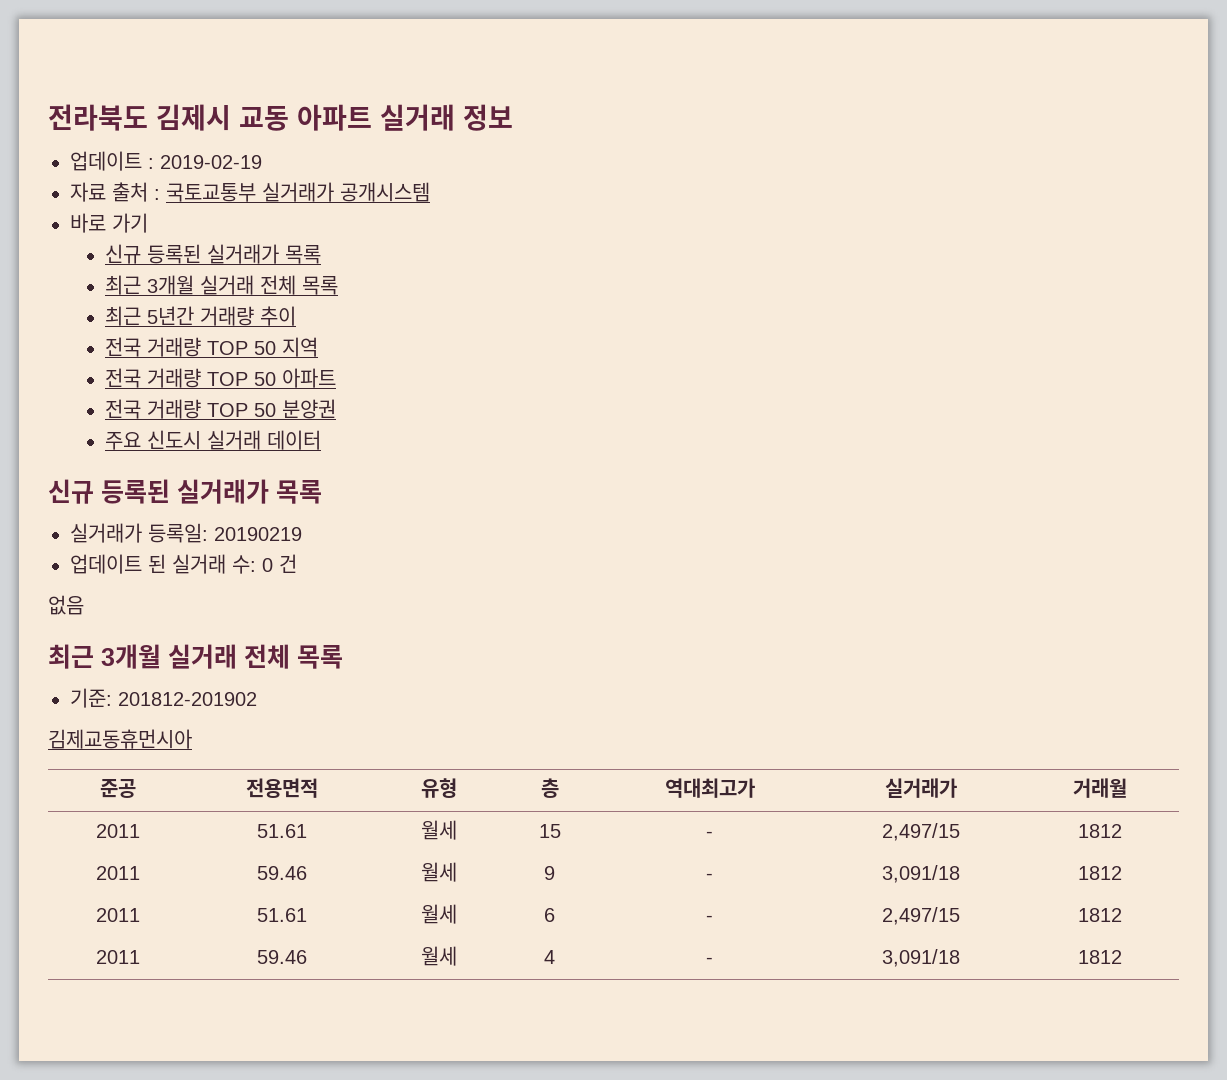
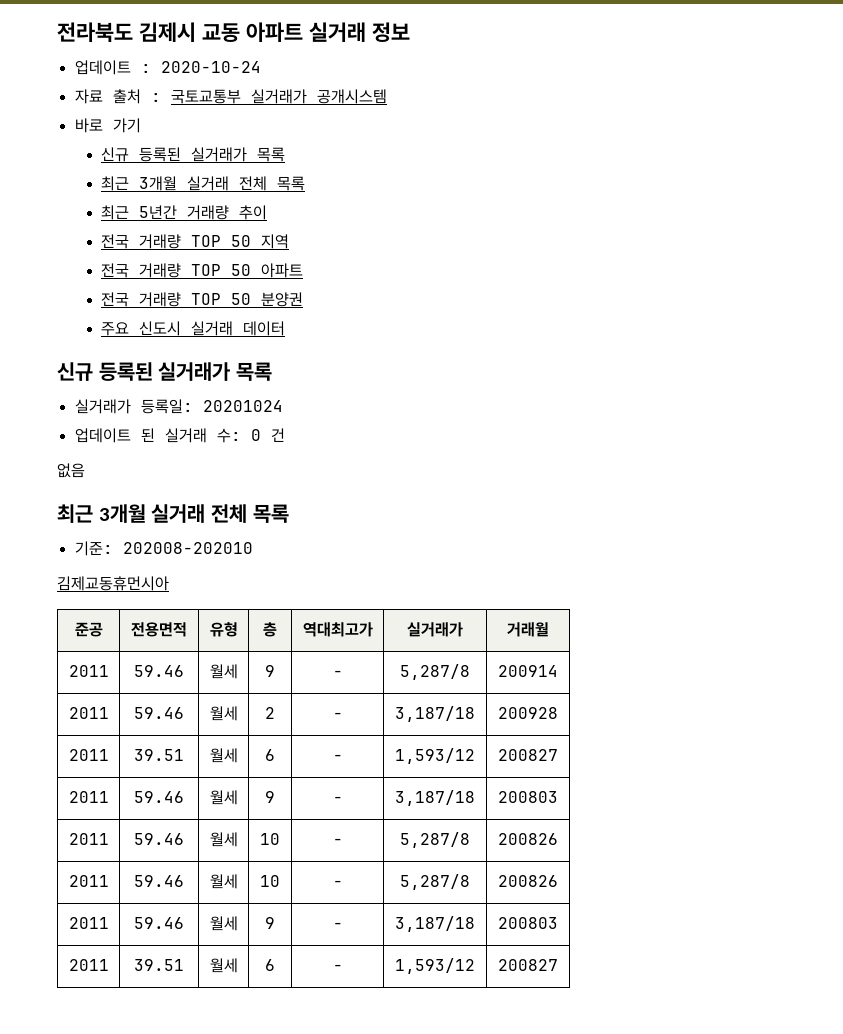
[160,155,262,169] 2019-02-19 -> [160,61,261,73] 2020-10-24
[214,527,302,541] 20190219 -> [202,400,283,412] 20201024
[118,692,257,706] 201812-201902 -> [122,542,253,554] 202008-202010
[256,824,307,838] [420,820,457,840] [538,824,561,838] [706,831,713,838] [882,823,960,841] [1078,824,1122,838] [95,866,140,880] [256,866,307,880] [420,862,457,882] [544,866,555,880] [706,873,713,880] [882,865,960,883] [1078,866,1122,880] [95,908,140,922] [256,908,307,922] [420,904,457,924] [544,908,555,922] [706,915,713,922] [882,907,960,925] [1078,908,1122,922] [95,950,140,964] [256,950,307,964] [420,946,457,966] [544,950,555,964] [706,957,713,964] [882,949,960,967] [1078,950,1122,964] 51.61 | 월세 | 15 | - | 2,497/15 | 1812 // 2011 | 59.46 | 월세 | 9 | - | 3,091/18 | 1812 // 2011 | 51.61 | 월세 | 6 | - | 2,497/15 | 1812 // 2011 | 59.46 | 월세 | 4 | - | 3,091/18 | 1812 -> [134,665,184,677] [209,664,238,679] [265,665,275,677] [332,670,343,677] [400,664,470,680] [498,665,558,677] [68,707,109,719] [134,707,184,719] [209,706,238,721] [265,707,275,719] [332,712,343,719] [395,706,475,722] [498,707,558,719] [68,749,109,761] [134,749,184,761] [209,748,238,763] [265,749,275,761] [332,754,343,761] [395,748,475,764] [498,749,558,761] [68,791,109,803] [134,791,184,803] [209,790,238,805] [265,791,275,803] [332,796,343,803] [395,790,475,806] [498,791,558,803] [68,833,109,845] [134,833,184,845] [209,832,238,847] [260,833,280,845] [332,838,343,845] [400,832,470,848] [498,833,558,845] [68,875,109,887] [134,875,184,887] [209,874,238,889] [260,875,280,887] [332,880,343,887] [400,874,470,890] [498,875,558,887] [68,917,109,929] [134,917,184,929] [209,916,238,931] [265,917,275,929] [332,922,343,929] [395,916,475,932] [498,917,558,929] [68,959,109,971] [134,959,184,971] [209,958,238,973] [265,959,275,971] [332,964,343,971] [395,958,475,974] [498,959,558,971] 59.46 | 월세 | 9 | - | 5,287/8 | 200914 // 2011 | 59.46 | 월세 | 2 | - | 3,187/18 | 200928 // 2011 | 39.51 | 월세 | 6 | - | 1,593/12 | 200827 // 2011 | 59.46 | 월세 | 9 | - | 3,187/18 | 200803 // 2011 | 59.46 | 월세 | 10 | - | 5,287/8 | 200826 // 2011 | 59.46 | 월세 | 10 | - | 5,287/8 | 200826 // 2011 | 59.46 | 월세 | 9 | - | 3,187/18 | 200803 // 2011 | 39.51 | 월세 | 6 | - | 1,593/12 | 200827

